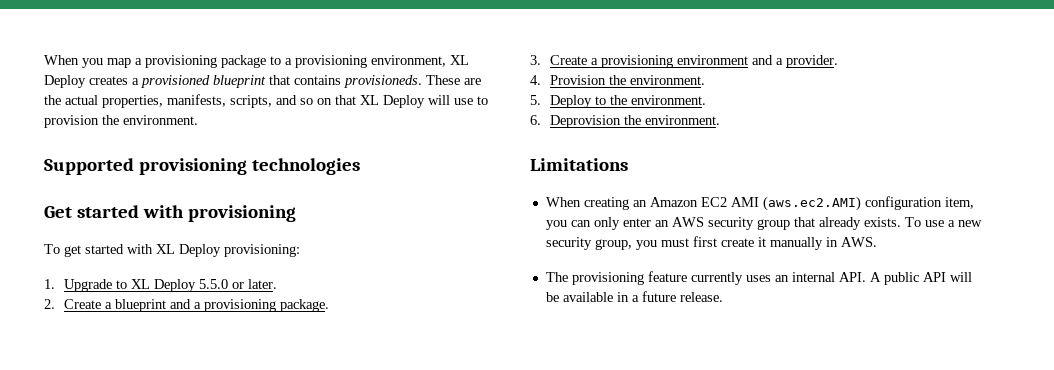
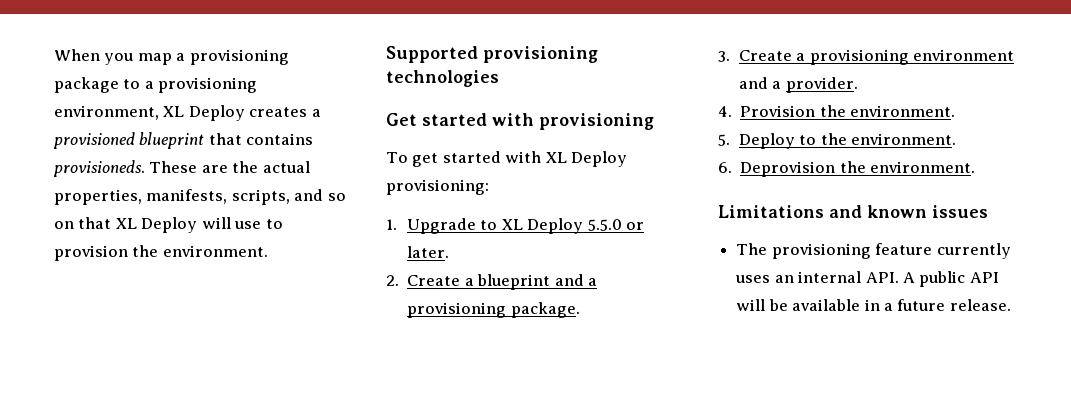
[545,196,974,211] [545,217,982,230] [545,236,877,250] // When creating an Amazon EC2 AMI (aws.ec2.AMI) configuration item, you can only enter an AWS security group that already exists. To use a new security group, you must first create it manually in AWS. -> [829,205,988,218] and known issues

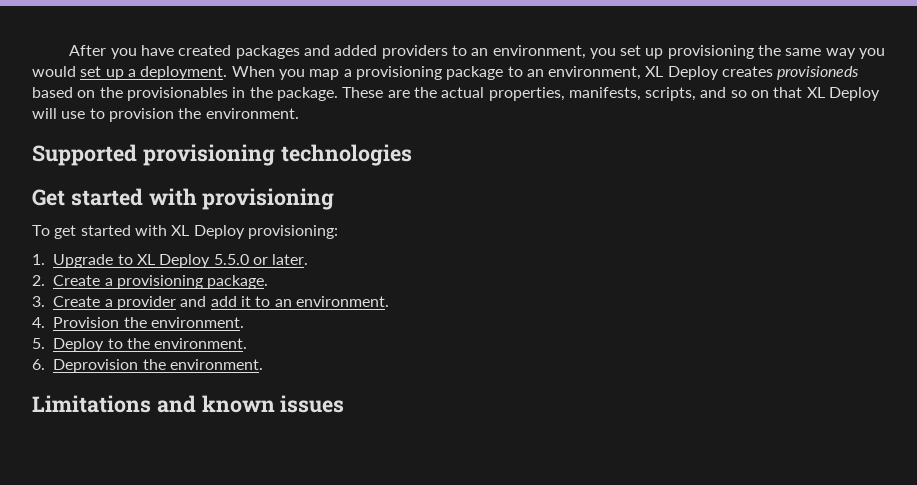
(54, 55) none -> [69,45,886,59] [32,66,228,80] After you have created packages and added providers to an environment, you set up provisioning the same way you would set up a deployment.
[144,77,258,93] a provisioning -> [526,69,544,77] an
[311,109,321,117] [53,132,314,149] [53,160,145,177] a provisioned blueprint that contains provisioneds. -> [777,66,860,80] [32,87,338,101] provisioneds based on the provisionables in the package.
[477,274,598,290] blueprint and a -> (113, 282) none
[809,49,1015,65] [738,77,858,93] provisioning environment and a provider. -> [117,296,389,310] provider and add it to an environment.
[736,243,1011,259] [735,271,999,287] [736,299,1011,311] // The provisioning feature currently uses an internal API. A public API will be available in a future release. -> (345, 404) none

